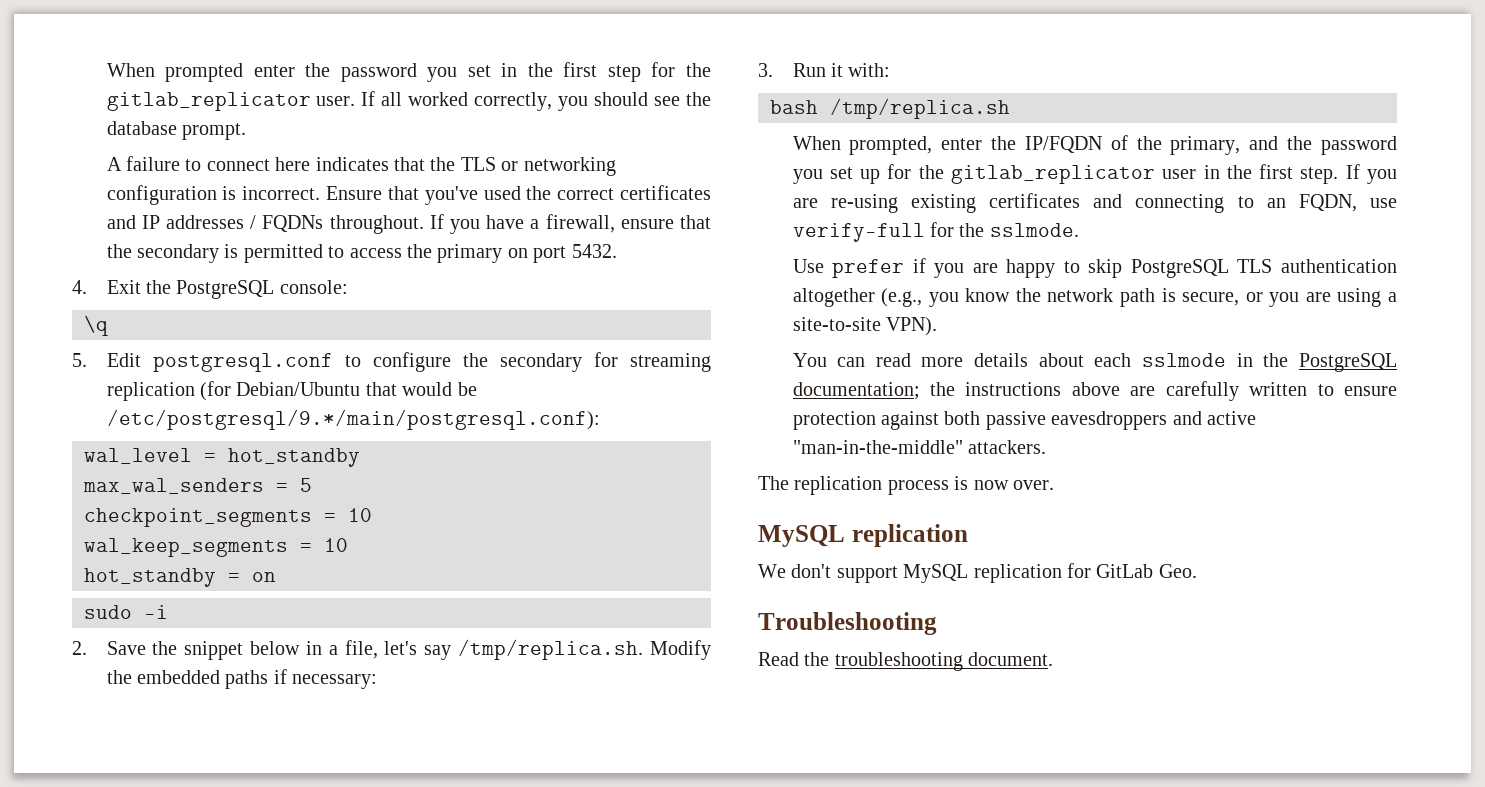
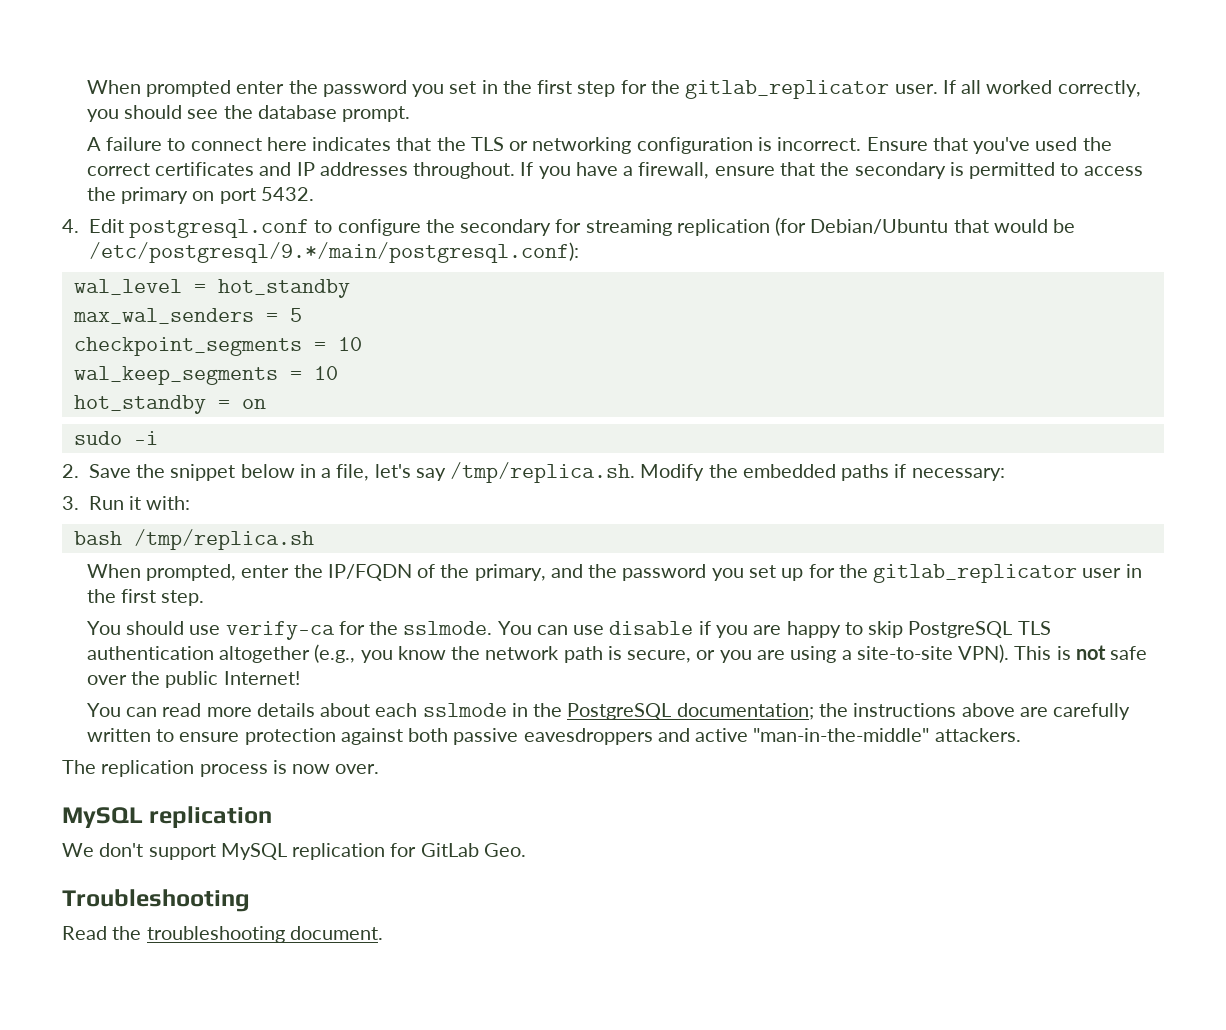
[250,215,324,232] / FQDNs -> (408, 169) none
[106,280,348,299] [84,315,108,336] [72,353,87,367] Exit the PostgreSQL console: // \q // 5. -> (79, 226) none
[1345,164,1397,184] [792,193,1398,213] [792,223,925,242] If you are re-using existing certificates and connecting to an FQDN, use verify-full -> [86,621,335,640] // You should use verify-ca
[792,259,905,278] // Use prefer -> [497,621,694,635] You can use disable
(937, 326) none -> [1014,645,1148,660] [86,671,300,688] This is not safe over the public Internet!

